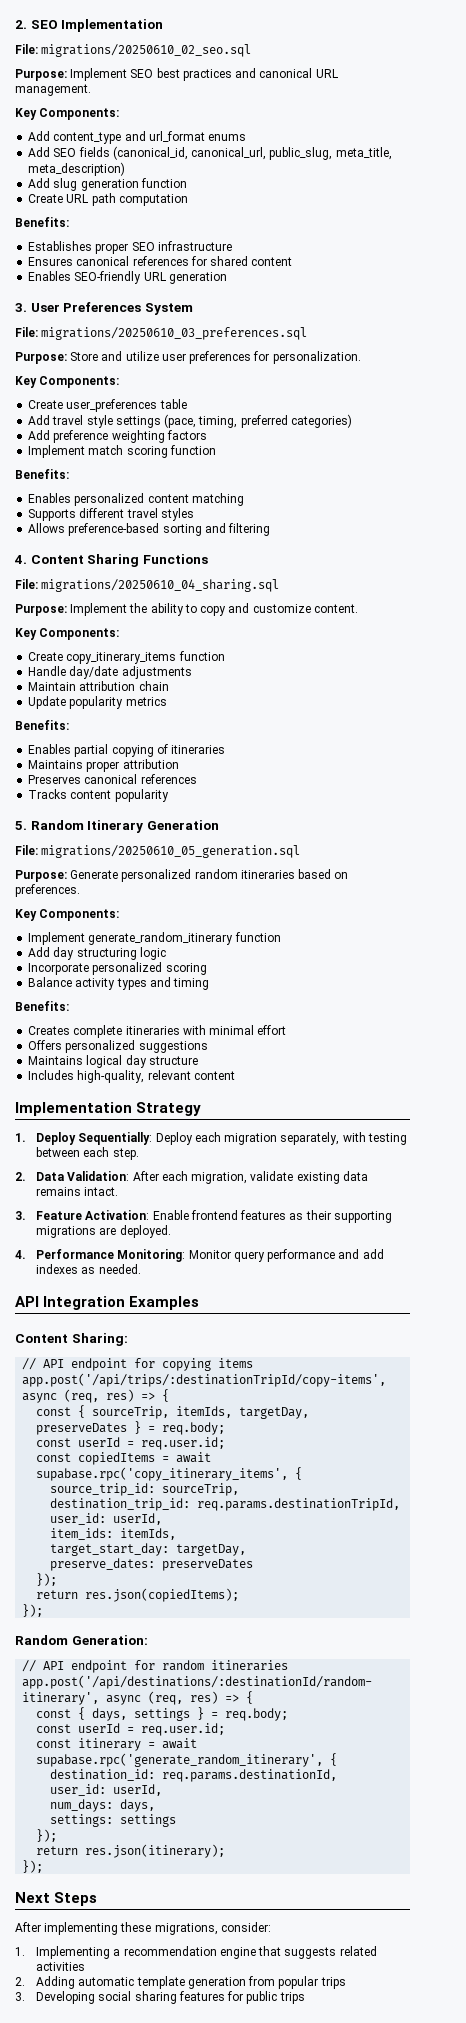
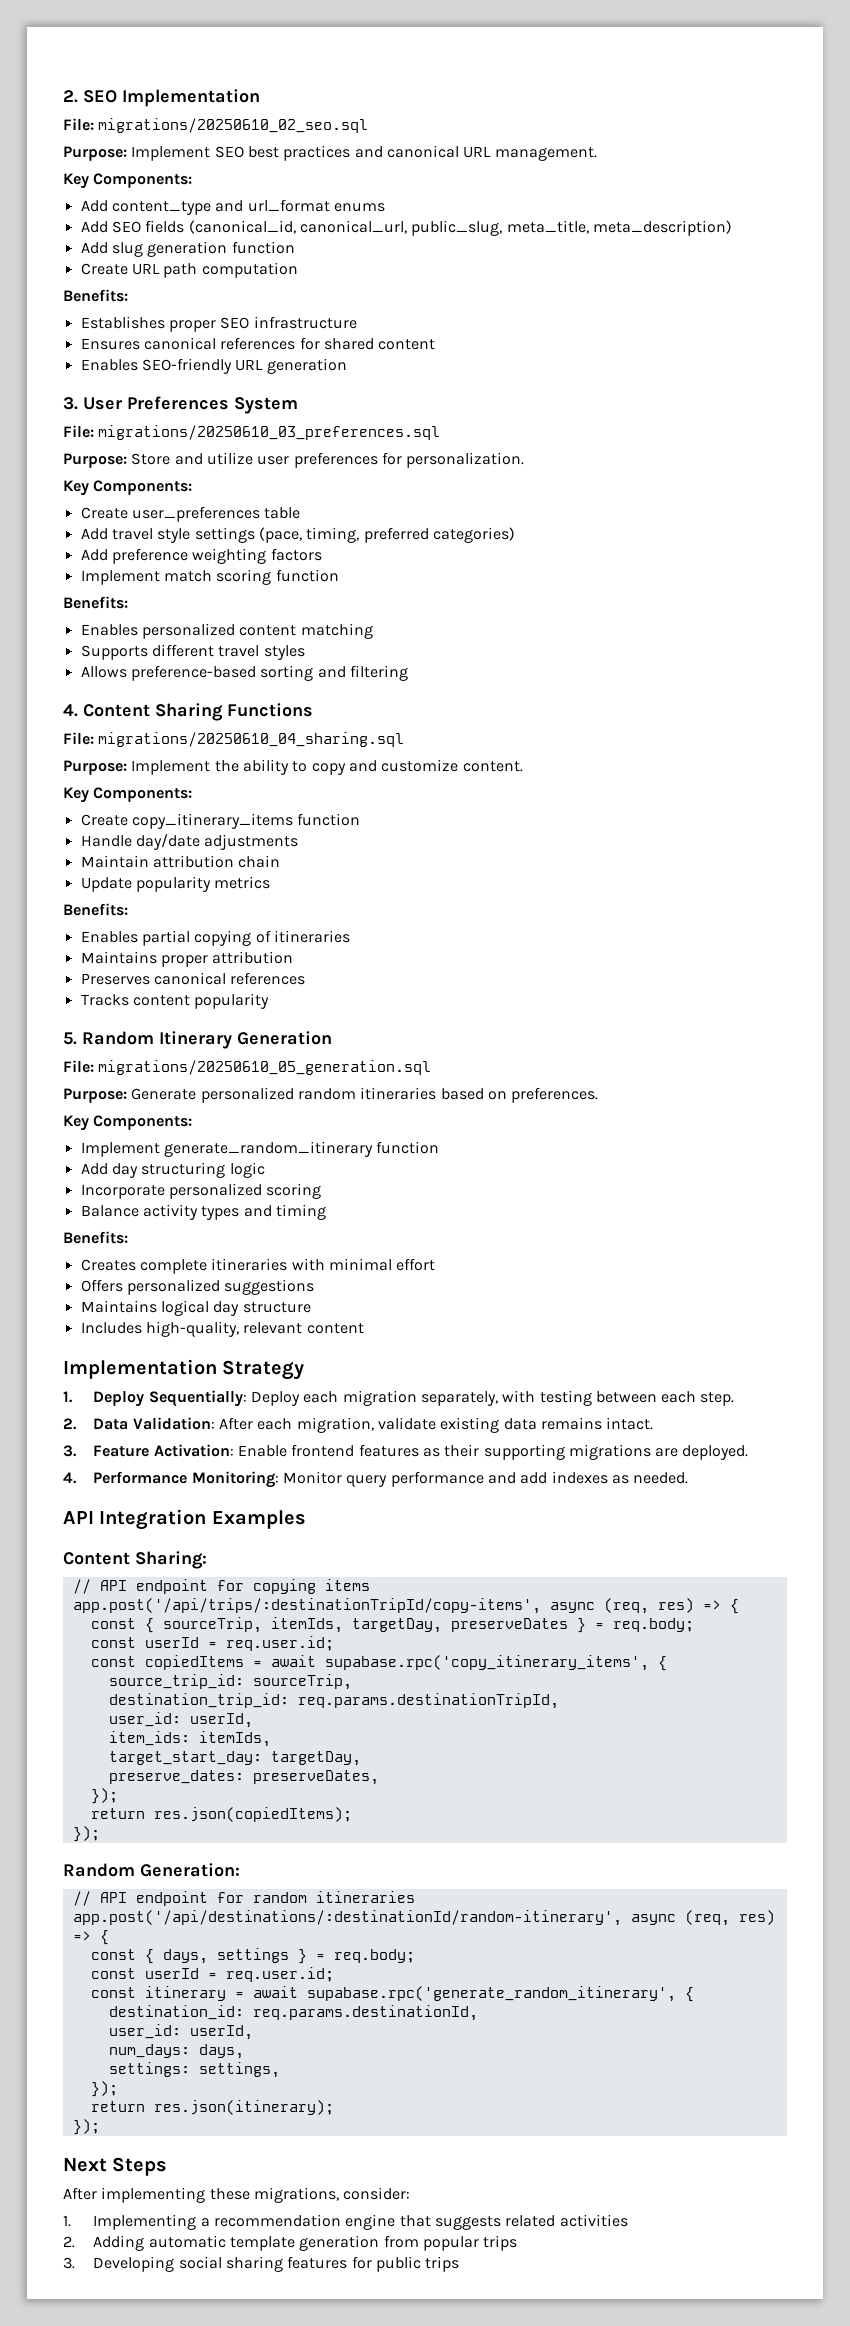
[162,1559,254,1571] preserveDates -> [252,1770,379,1785] preserveDates,
[120,1814,177,1827] settings -> [198,2062,280,2078] settings,

